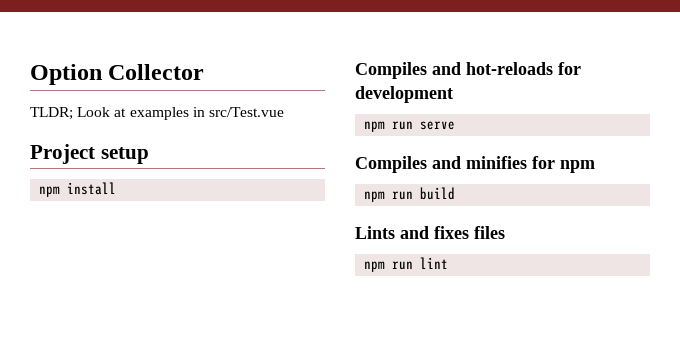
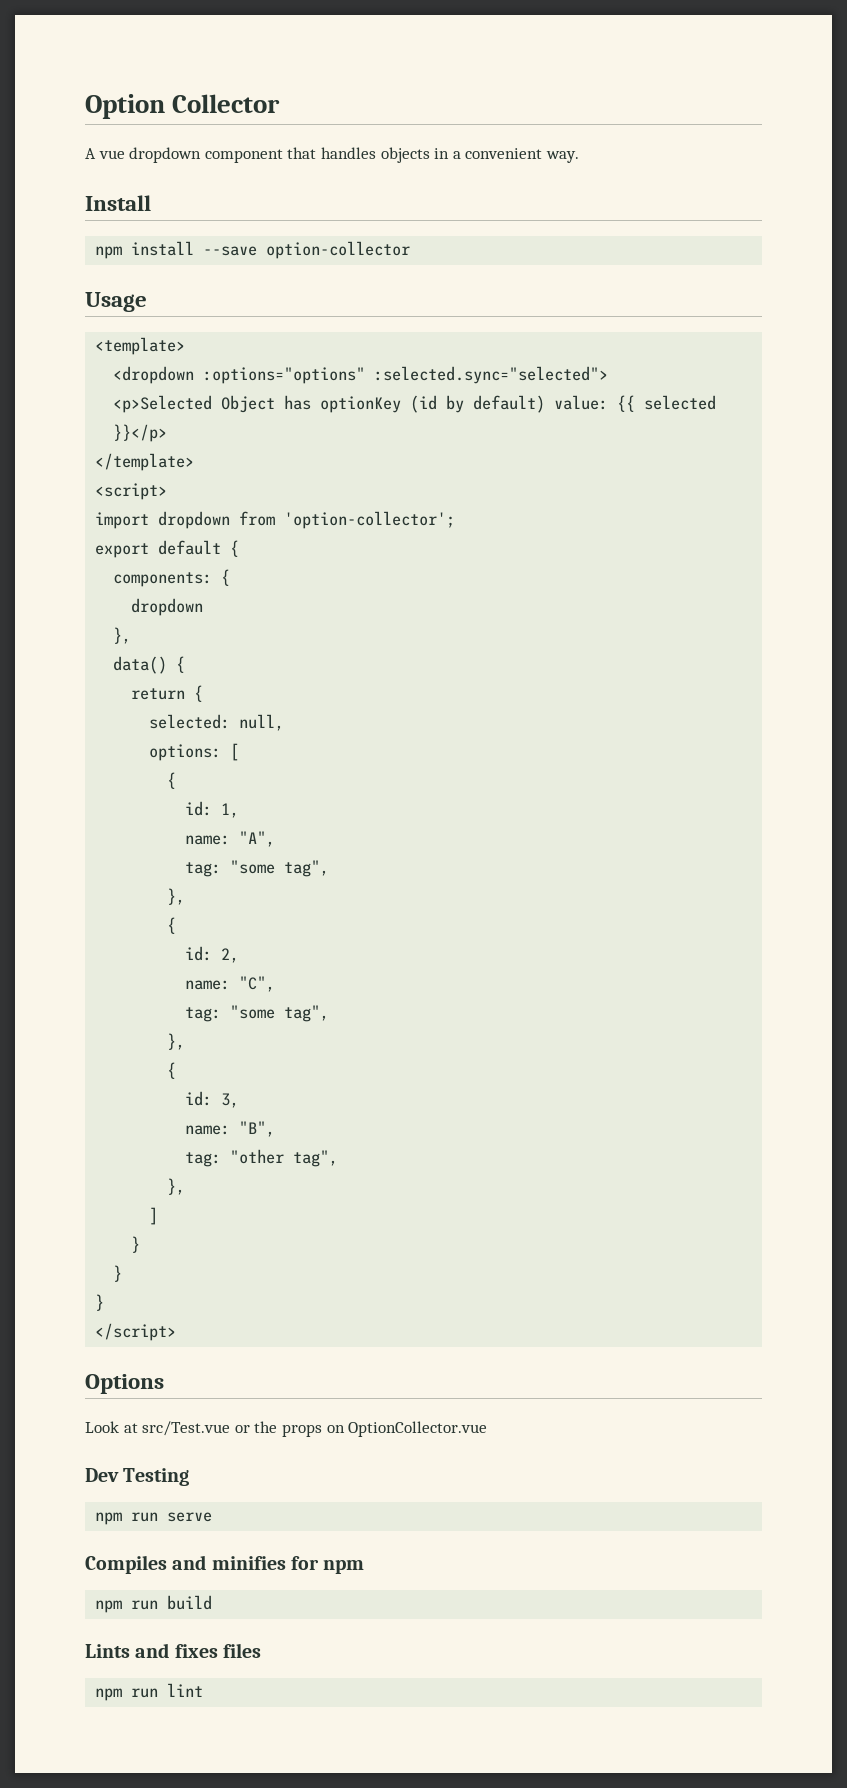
[30,107,284,120] [30,144,149,164] [39,182,117,197] [355,62,581,79] [355,86,453,103] TLDR; Look at examples in src/Test.vue // Project setup // npm install // Compiles and hot-reloads for development -> [85,147,579,163] [85,195,151,211] [95,241,411,259] [85,292,147,312] [95,337,186,355] [113,366,609,384] [113,395,717,413] [113,424,168,442] [95,453,195,471] [95,483,168,500] [95,511,456,529] [95,540,240,558] [113,569,231,587] [131,598,204,616] [113,627,132,644] [113,656,186,674] [131,685,204,702] [149,714,285,731] [149,743,240,761] [167,772,177,789] [185,801,240,818] [185,831,276,847] [185,860,330,877] [167,888,186,905] [167,917,177,934] [185,946,240,963] [185,976,276,992] [185,1005,330,1022] [167,1033,186,1050] [167,1062,177,1079] [185,1091,240,1108] [185,1121,276,1137] [185,1149,339,1167] [167,1178,186,1195] [149,1207,159,1225] [131,1236,141,1253] [113,1265,123,1282] [95,1294,105,1311] [95,1323,177,1341] [85,1374,164,1394] [85,1421,488,1437] [85,1468,190,1486] A vue dropdown component that handles objects in a convenient way. // Install // npm install --save option-collector // Usage // <template> // <dropdown :options="options" :selected.sync="selected"> // <p>Selected Object has optionKey (id by default) value: {{ selected }}</p> // </template> // <script> // import dropdown from 'option-collector'; // export default { // components: { // dropdown // }, // data() { // return { // selected: null, // options: [ // { // id: 1, // name: "A", // tag: "some tag", // }, // { // id: 2, // name: "C", // tag: "some tag", // }, // { // id: 3, // name: "B", // tag: "other tag", // }, // ] // } // } // } // </script> // Options // Look at src/Test.vue or the props on OptionCollector.vue // Dev Testing

